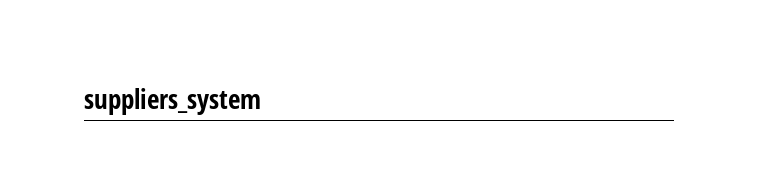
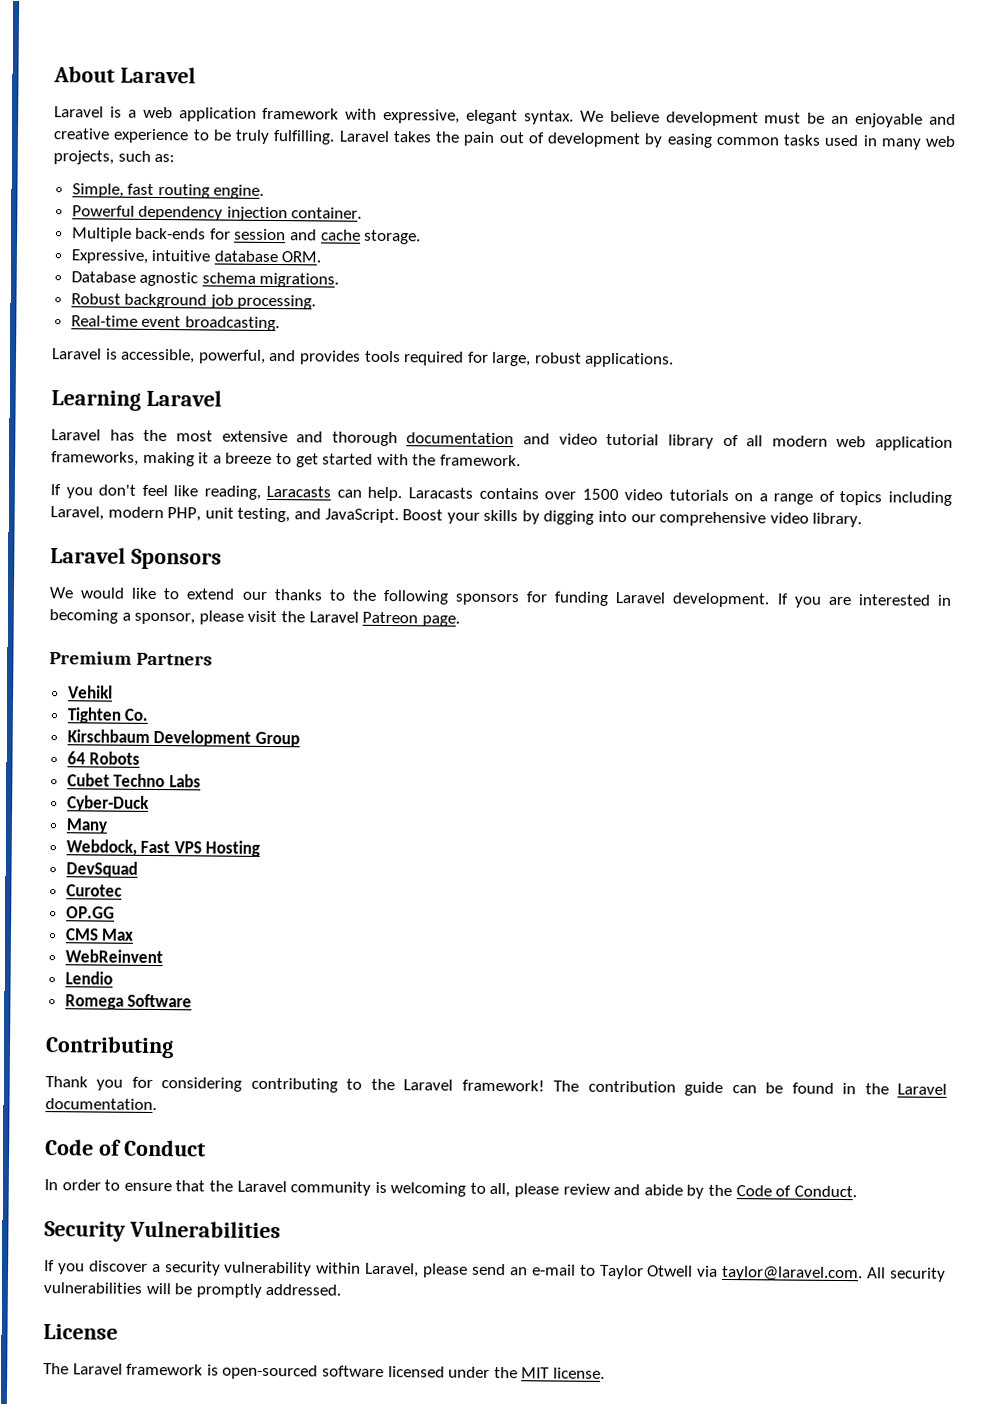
[84,88,261,115] suppliers_system -> [53,66,196,84] [54,106,956,128] [53,128,955,150] [53,150,176,165] [71,183,265,199] [71,205,363,222] [71,227,422,245] [70,249,322,264] [70,271,340,288] [70,293,317,310] [70,315,280,332] [52,348,675,368] [51,389,222,411] [51,429,953,451] [51,451,521,468] [50,484,952,506] [50,506,863,528] [50,547,222,570] [49,587,951,608] [49,609,460,627] [49,651,213,666] [67,685,113,699] [66,707,149,724] [66,729,300,748] [66,751,141,765] [66,773,201,788] [66,795,150,812] [65,818,108,834] [65,839,261,857] [65,861,138,878] [65,884,122,897] [65,906,115,919] [64,928,135,941] [64,949,163,964] [64,971,113,985] [64,993,193,1010] [45,1036,174,1059] [45,1076,948,1096] [45,1098,157,1111] [45,1139,206,1157] [44,1179,857,1199] [44,1220,281,1242] [44,1260,947,1282] [43,1282,342,1298] [43,1324,118,1340] [43,1363,605,1380] About Laravel // Laravel is a web application framework with expressive, elegant syntax. We believe development must be an enjoyable and creative experience to be truly fulfilling. Laravel takes the pain out of development by easing common tasks used in many web projects, such as: // Simple, fast routing engine. // Powerful dependency injection container. // Multiple back-ends for session and cache storage. // Expressive, intuitive database ORM. // Database agnostic schema migrations. // Robust background job processing. // Real-time event broadcasting. // Laravel is accessible, powerful, and provides tools required for large, robust applications. // Learning Laravel // Laravel has the most extensive and thorough documentation and video tutorial library of all modern web application frameworks, making it a breeze to get started with the framework. // If you don't feel like reading, Laracasts can help. Laracasts contains over 1500 video tutorials on a range of topics including Laravel, modern PHP, unit testing, and JavaScript. Boost your skills by digging into our comprehensive video library. // Laravel Sponsors // We would like to extend our thanks to the following sponsors for funding Laravel development. If you are interested in becoming a sponsor, please visit the Laravel Patreon page. // Premium Partners // Vehikl // Tighten Co. // Kirschbaum Development Group // 64 Robots // Cubet Techno Labs // Cyber-Duck // Many // Webdock, Fast VPS Hosting // DevSquad // Curotec // OP.GG // CMS Max // WebReinvent // Lendio // Romega Software // Contributing // Thank you for considering contributing to the Laravel framework! The contribution guide can be found in the Laravel documentation. // Code of Conduct // In order to ensure that the Laravel community is welcoming to all, please review and abide by the Code of Conduct. // Security Vulnerabilities // If you discover a security vulnerability within Laravel, please send an e-mail to Taylor Otwell via taylor@laravel.com. All security vulnerabilities will be promptly addressed. // License // The Laravel framework is open-sourced software licensed under the MIT license.

